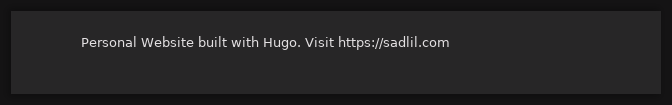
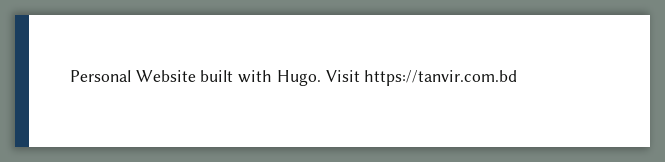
[338,36,450,50] https://sadlil.com -> [364,70,518,86] https://tanvir.com.bd

